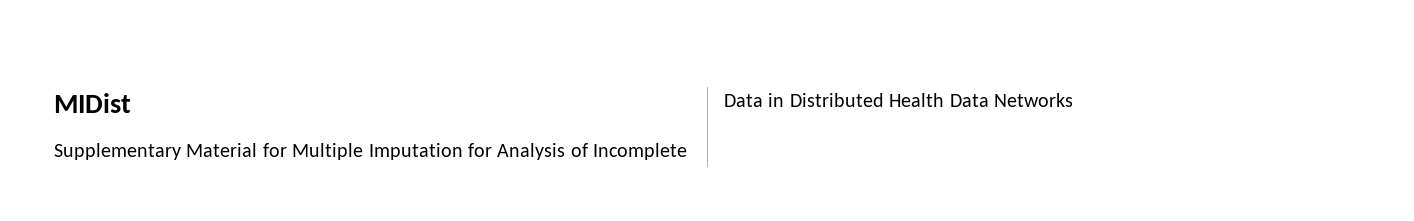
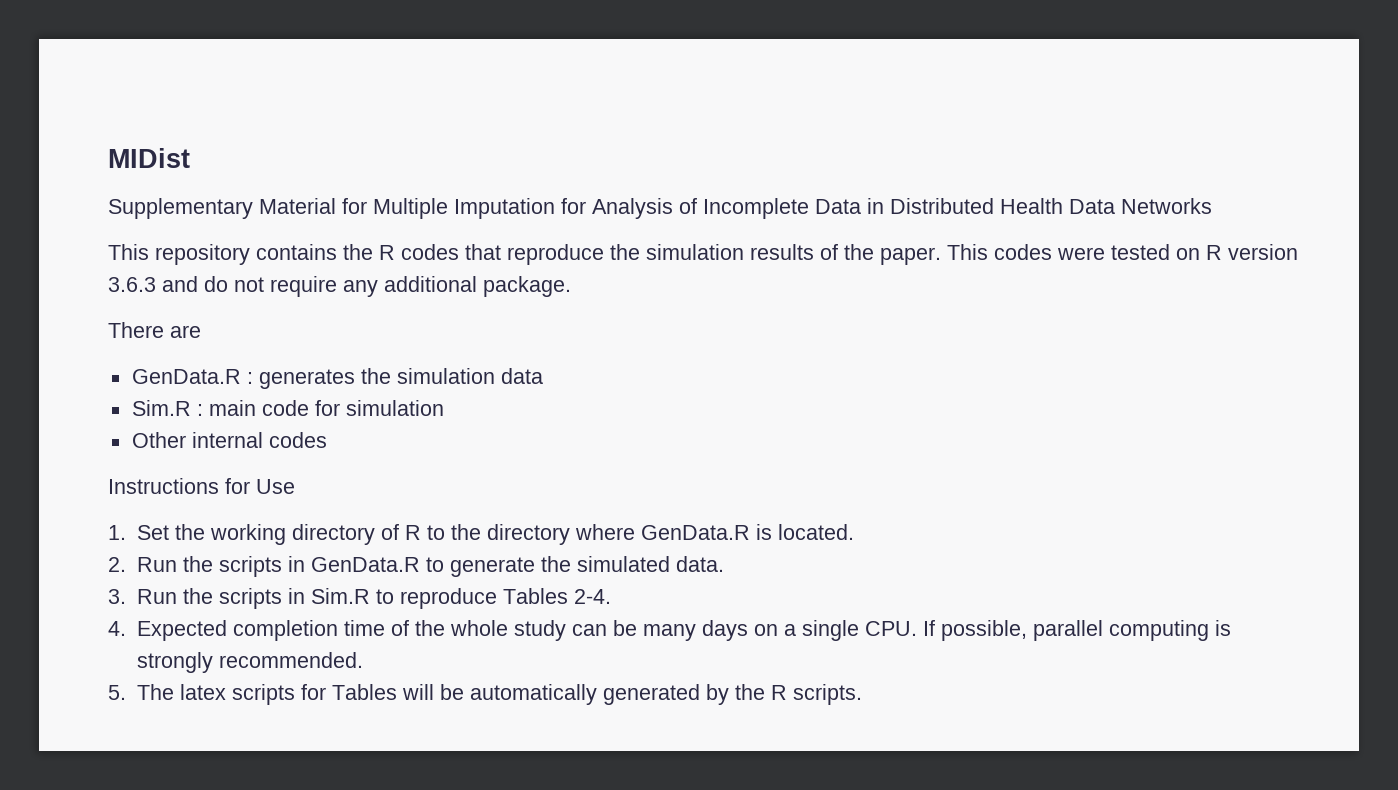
(1073, 100) none -> [108,244,1298,265] [108,276,571,297] [108,322,201,338] [131,368,543,389] [131,400,444,416] [131,432,327,448] [108,478,295,494] [108,524,855,545] [108,556,725,577] [108,588,612,609] [108,620,1232,641] [137,652,364,673] [108,684,863,705] // This repository contains the R codes that reproduce the simulation results of the paper. This codes were tested on R version 3.6.3 and do not require any additional package. // There are // GenData.R : generates the simulation data // Sim.R : main code for simulation // Other internal codes // Instructions for Use // 1. Set the working directory of R to the directory where GenData.R is located. // 2. Run the scripts in GenData.R to generate the simulated data. // 3. Run the scripts in Sim.R to reproduce Tables 2-4. // 4. Expected completion time of the whole study can be many days on a single CPU. If possible, parallel computing is strongly recommended. // 5. The latex scripts for Tables will be automatically generated by the R scripts.

